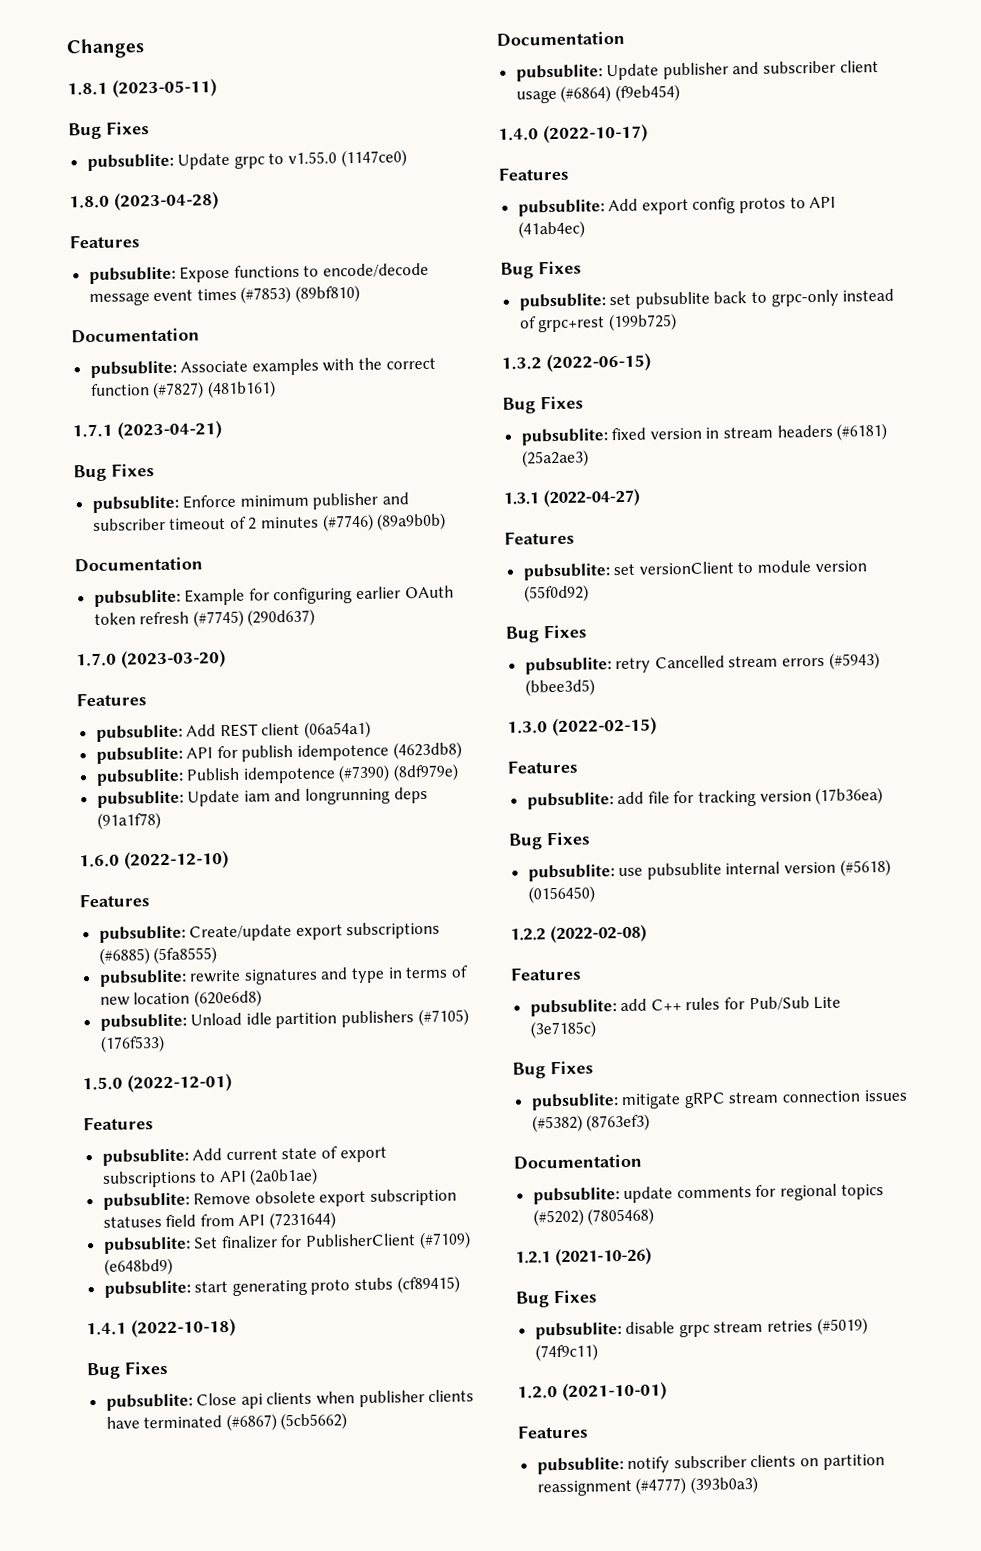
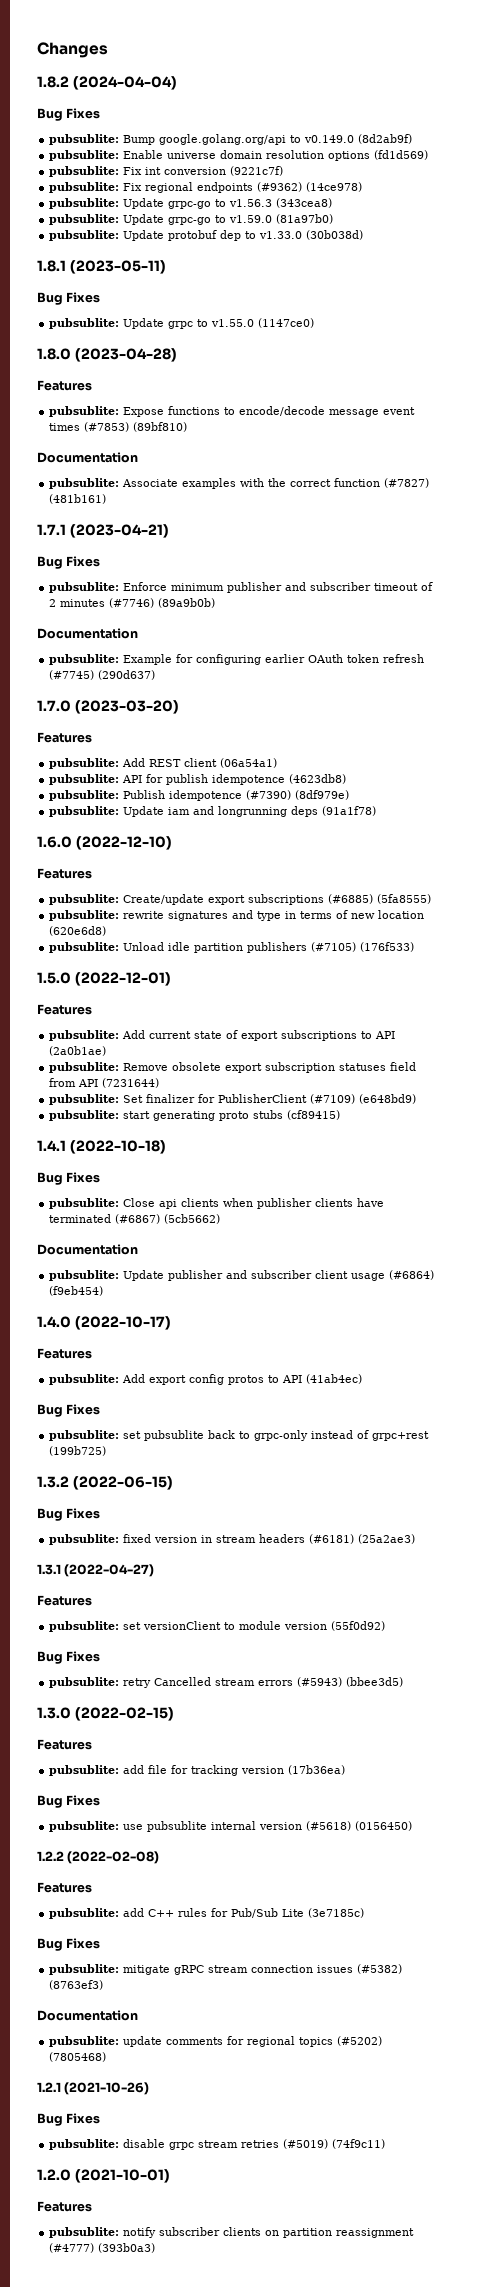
(145, 48) none -> [37,76,177,90] [37,108,101,121] [49,134,413,145] [49,150,429,161] [49,166,284,177] [49,182,363,193] [49,198,333,209] [49,214,334,225] [49,230,364,241] // 1.8.2 (2024-04-04) // Bug Fixes // pubsublite: Bump google.golang.org/api to v0.149.0 (8d2ab9f) // pubsublite: Enable universe domain resolution options (fd1d569) // pubsublite: Fix int conversion (9221c7f) // pubsublite: Fix regional endpoints (#9362) (14ce978) // pubsublite: Update grpc-go to v1.56.3 (343cea8) // pubsublite: Update grpc-go to v1.59.0 (81a97b0) // pubsublite: Update protobuf dep to v1.33.0 (30b038d)

